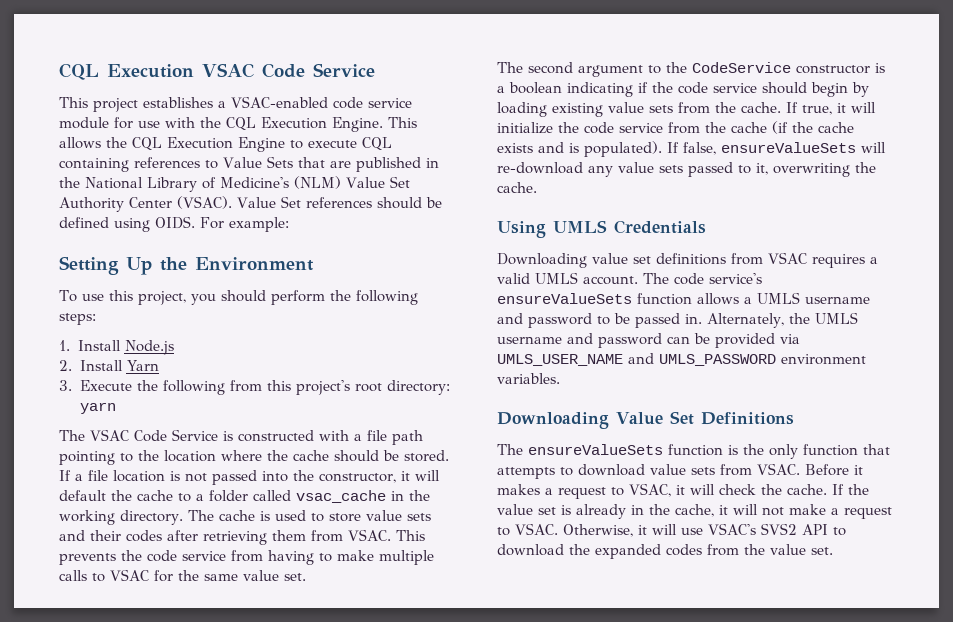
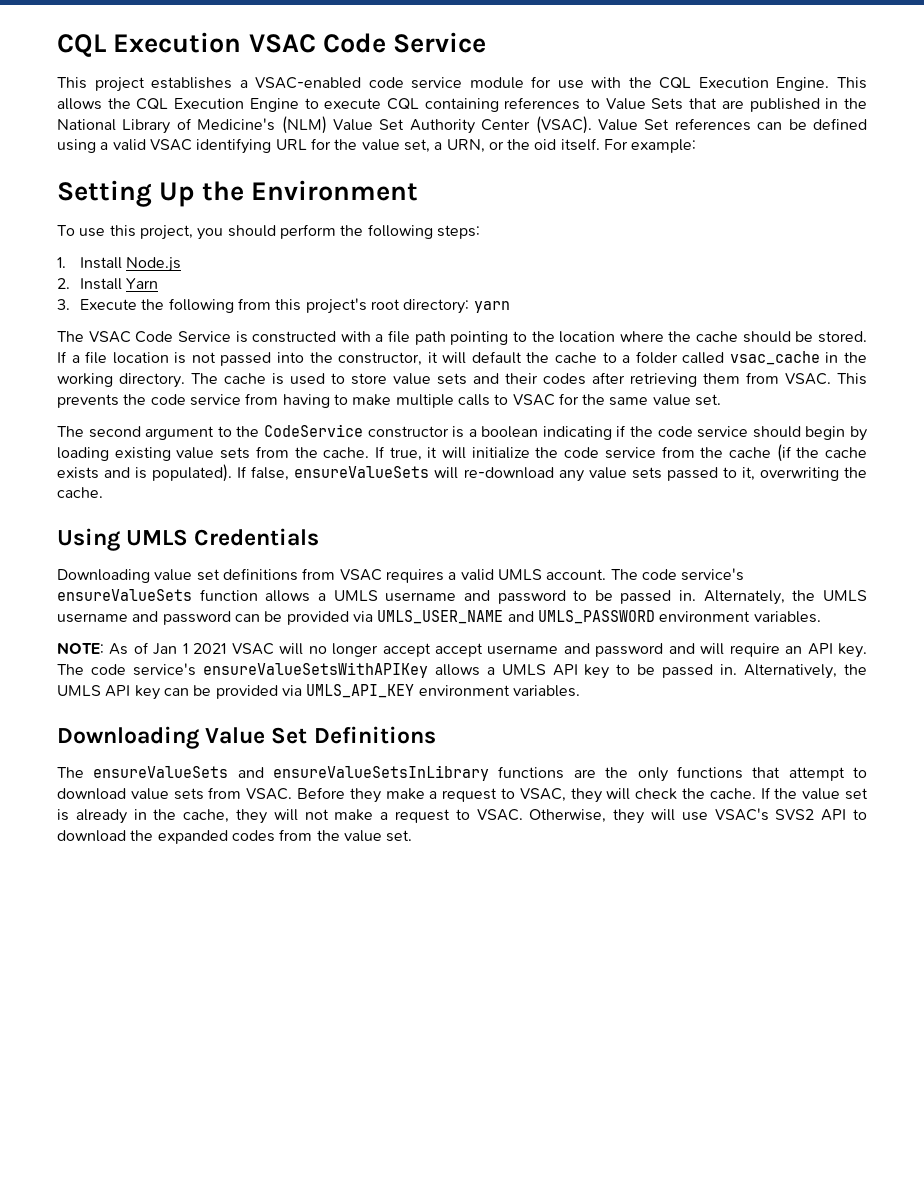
[376,197,422,209] should -> [757,122,783,130] can
[155,216,195,229] OIDS. -> [100,138,600,154] a valid VSAC identifying URL for the value set, a URN, or the oid itself.
(560, 378) none -> [57,642,868,658] [57,662,868,679] [57,684,580,700] // NOTE: As of Jan 1 2021 VSAC will no longer accept accept username and password and will require an API key. The code service's ensureValueSetsWithAPIKey allows a UMLS API key to be passed in. Alternatively, the UMLS API key can be provided via UMLS_API_KEY environment variables.
[668,444,890,459] [497,467,555,479] function is the only function that attempts -> [237,765,845,782] and ensureValueSetsInLibrary functions are the only functions that attempt
[854,465,863,475] [497,484,540,495] it makes -> [349,788,425,803] they make
[676,485,685,495] it -> [570,788,602,803] they
[719,505,728,515] it -> [236,809,267,824] they
[638,525,647,535] it -> [613,809,645,824] they

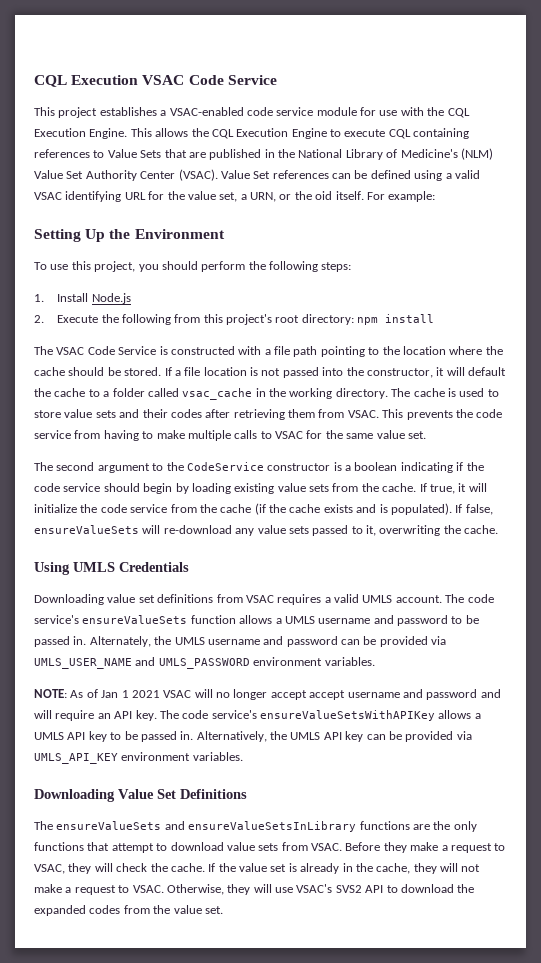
[80,278,159,290] [57,299,70,310] Install Yarn // 3. -> (44, 319) none
[473,301,510,313] yarn -> [357,314,435,325] npm install

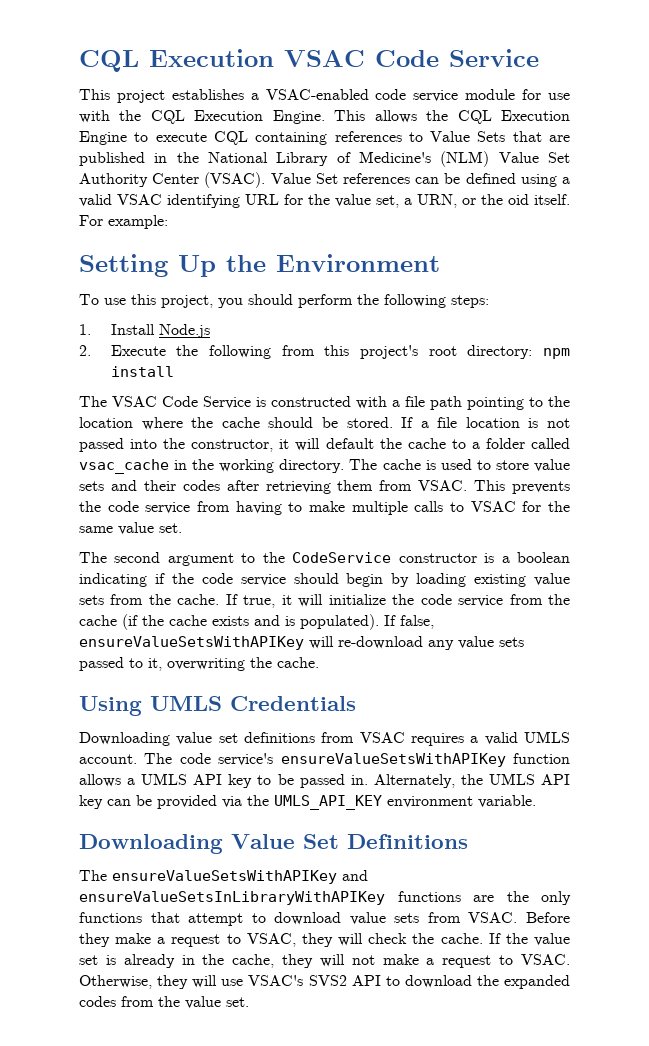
[34,525,139,534] ensureValueSets -> [79,636,304,650] ensureValueSetsWithAPIKey
[82,615,188,624] ensureValueSets -> [280,753,506,767] ensureValueSetsWithAPIKey
[318,615,479,626] [34,636,447,647] [34,657,375,669] [34,689,501,700] [34,710,481,721] [34,732,64,740] username and password to be passed in. Alternately, the UMLS username and password can be provided via UMLS_USER_NAME and UMLS_PASSWORD environment variables. // NOTE: As of Jan 1 2021 VSAC will no longer accept accept username and password and will require an API key. The code service's ensureValueSetsWithAPIKey allows a UMLS -> (188, 779) none
[196,731,267,742] Alternatively, -> [373,774,455,788] Alternately,
(472, 735) none -> [247,795,269,806] the
[192,752,243,761] variables. -> [478,795,536,808] variable.
[56,821,357,832] ensureValueSets and ensureValueSetsInLibrary -> [112,870,368,884] [79,891,385,905] ensureValueSetsWithAPIKey and ensureValueSetsInLibraryWithAPIKey

